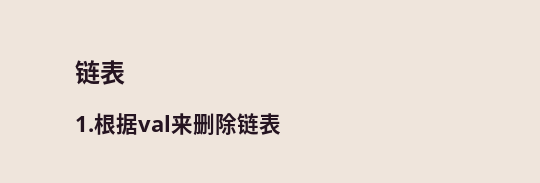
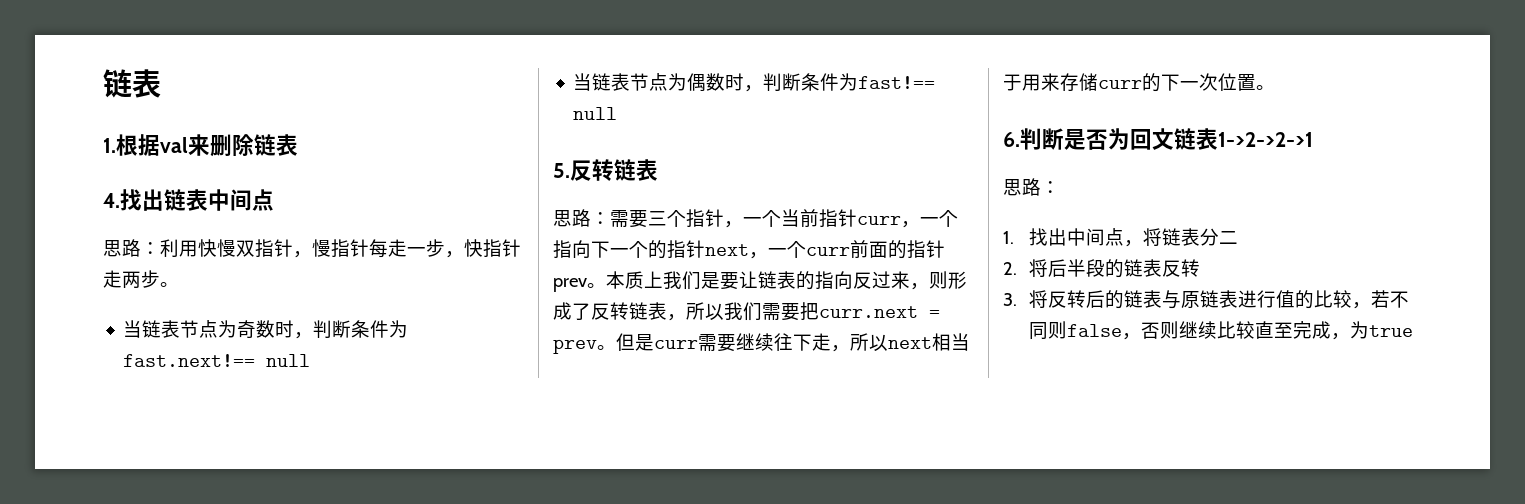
(281, 124) none -> [103,189,274,211] [103,239,521,258] [103,270,179,288] [123,320,409,339] [123,354,311,367] [573,73,936,92] [573,107,618,120] [553,159,658,181] [553,209,958,228] [553,240,945,259] [553,271,967,292] [553,302,940,321] [553,333,970,354] [1003,73,1275,92] [1003,128,1313,150] [1003,178,1060,196] [1003,228,1239,247] [1003,259,1201,278] [1003,290,1410,309] [1029,321,1414,340] // 4.找出链表中间点 // 思路：利用快慢双指针，慢指针每走一步，快指针走两步。 // 当链表节点为奇数时，判断条件为fast.next!== null // 当链表节点为偶数时，判断条件为fast!== null // 5.反转链表 // 思路：需要三个指针，一个当前指针curr，一个指向下一个的指针next，一个curr前面的指针prev。本质上我们是要让链表的指向反过来，则形成了反转链表，所以我们需要把curr.next = prev。但是curr需要继续往下走，所以next相当于用来存储curr的下一次位置。 // 6.判断是否为回文链表1->2->2->1 // 思路： // 1.找出中间点，将链表分二 // 2.将后半段的链表反转 // 3.将反转后的链表与原链表进行值的比较，若不同则false，否则继续比较直至完成，为true

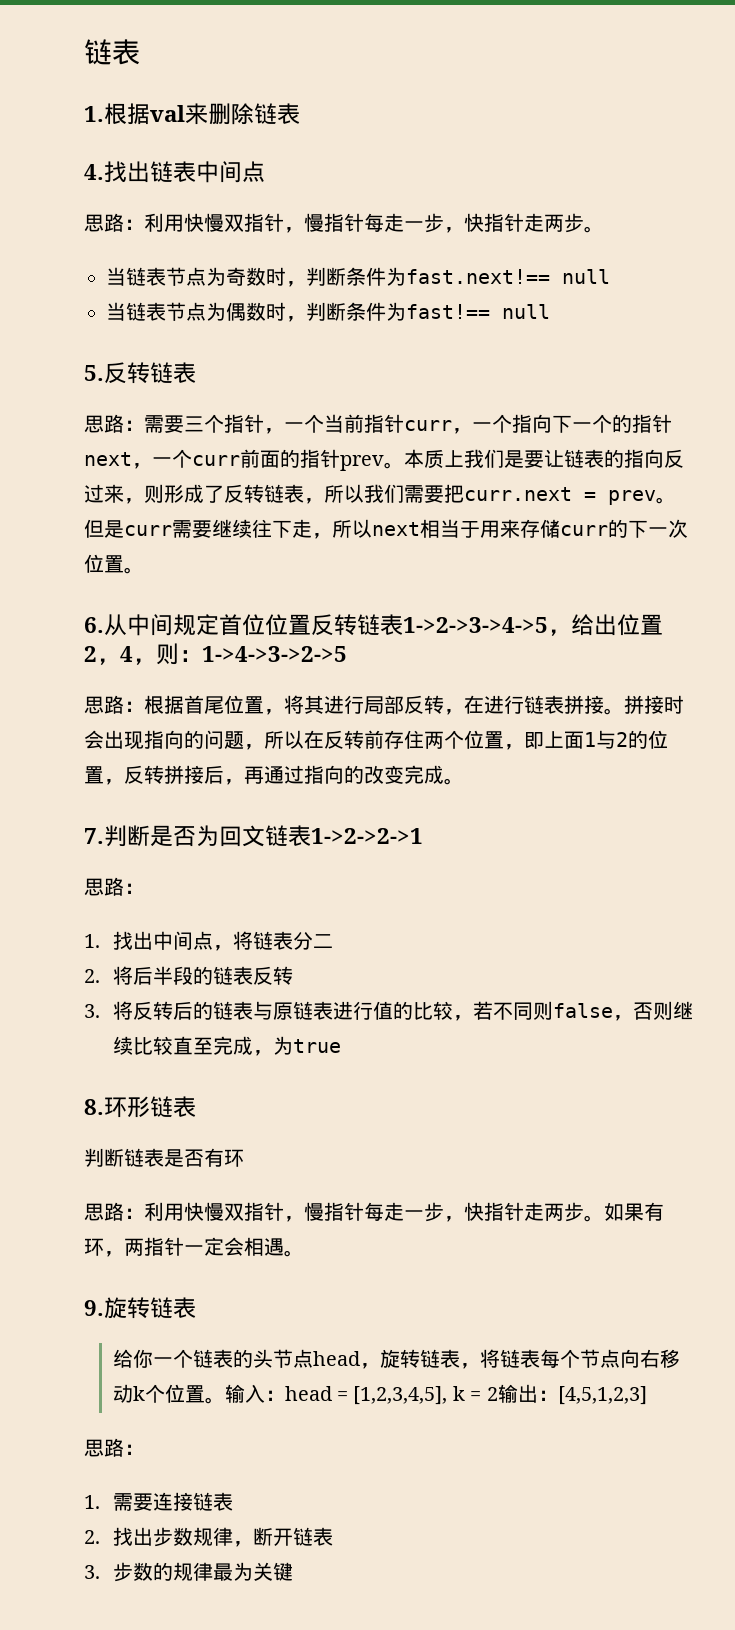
(1020, 139) none -> [104,614,663,636] [84,643,347,665] [84,695,684,715] [84,730,668,750] [84,765,464,785] [84,828,104,844] 从中间规定首位位置反转链表1->2->3->4->5，给出位置2，4，则：1->4->3->2->5 // 思路：根据首尾位置，将其进行局部反转，在进行链表拼接。拼接时会出现指向的问题，所以在反转前存住两个位置，即上面1与2的位置，反转拼接后，再通过指向的改变完成。 // 7.
(1414, 331) none -> [84,1096,196,1118] [84,1148,244,1167] [84,1202,664,1222] [84,1237,304,1257] [84,1297,196,1319] [112,1349,680,1369] [112,1384,647,1405] [84,1438,144,1457] [84,1492,233,1511] [84,1527,333,1547] [84,1562,293,1582] // 8.环形链表 // 判断链表是否有环 // 思路：利用快慢双指针，慢指针每走一步，快指针走两步。如果有环，两指针一定会相遇。 // 9.旋转链表 // 给你一个链表的头节点head，旋转链表，将链表每个节点向右移动k个位置。输入：head = [1,2,3,4,5], k = 2输出：[4,5,1,2,3] // 思路： // 1.需要连接链表 // 2.找出步数规律，断开链表 // 3.步数的规律最为关键

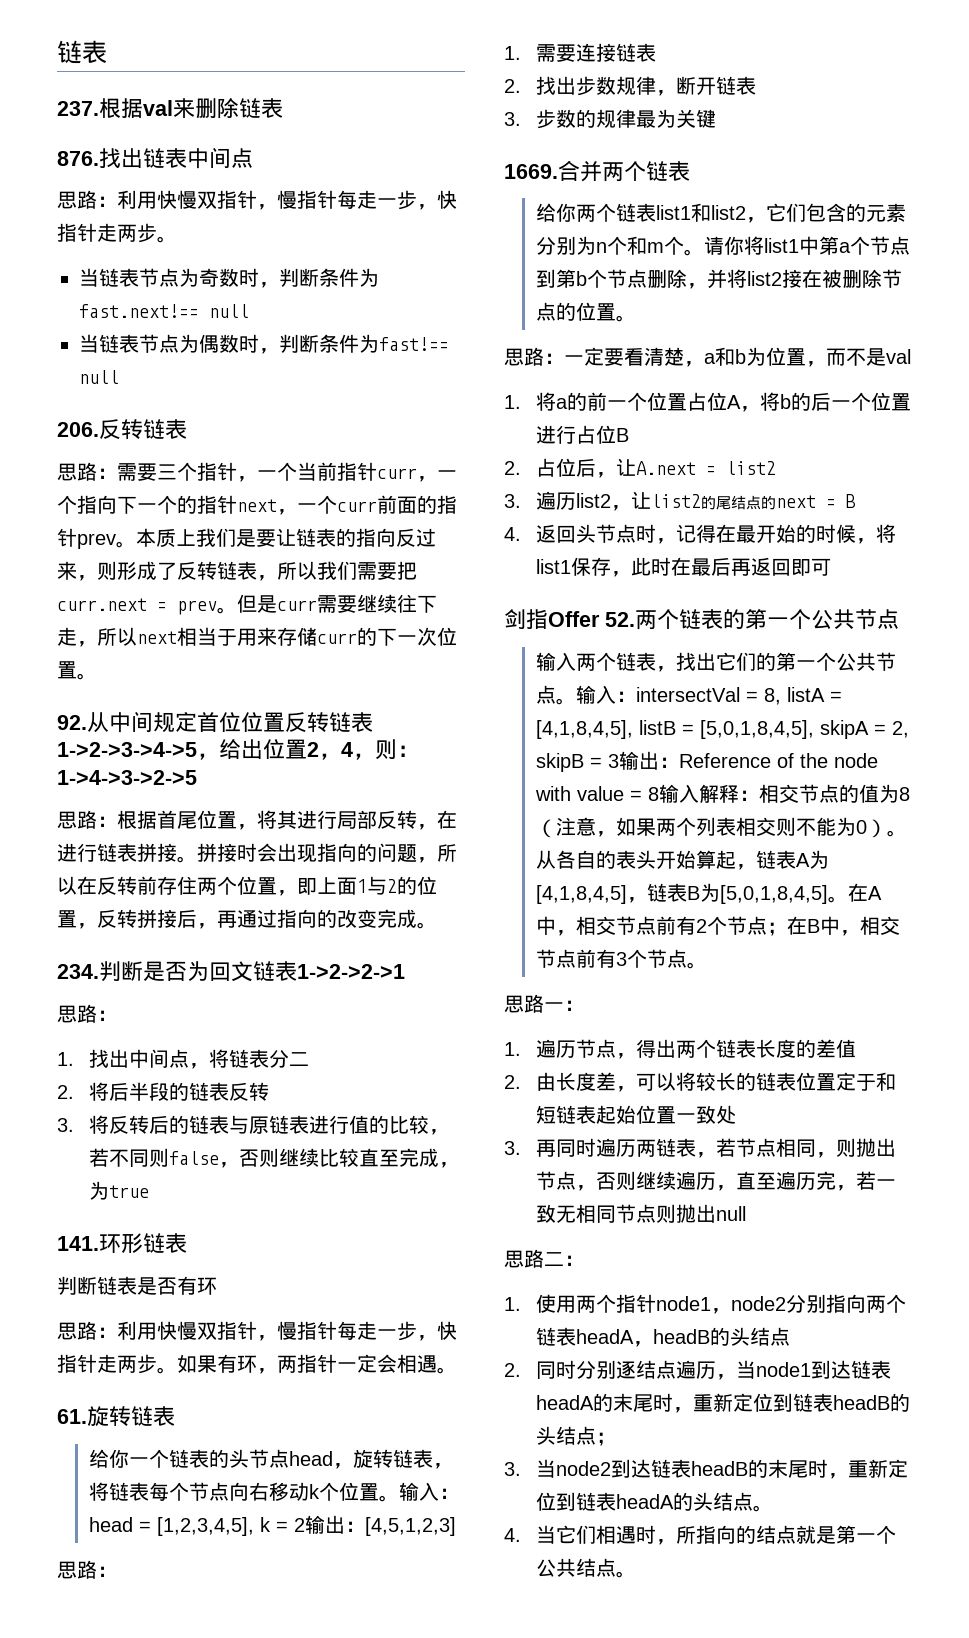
[84,39,140,65] [84,106,104,122] 链表 // 1. -> [57,40,107,64] [57,101,99,116] 链表 // 237.
[84,164,104,180] 4. -> [57,151,99,166] 876.
[84,365,104,381] 5. -> [57,422,99,437] 206.
[84,617,104,633] 6. -> [57,715,87,730] 92.
[84,828,104,844] 7. -> [57,964,99,979] 234.
[84,1099,104,1115] 8. -> [57,1236,99,1251] 141.
[84,1300,104,1316] 9. -> [57,1409,87,1424] 61.
(293, 1571) none -> [504,160,690,182] [535,203,906,223] [535,236,910,256] [535,269,902,289] [535,302,636,322] [504,347,911,367] [504,392,911,412] [535,425,629,444] [504,458,776,478] [504,491,856,511] [504,524,896,544] [535,557,831,577] [504,609,899,630] [535,652,896,672] [535,685,842,705] [535,720,909,739] [535,751,878,772] [534,784,910,803] [535,817,907,838] [535,850,829,870] [535,883,882,904] [535,916,900,936] [535,949,707,969] [504,994,584,1013] [504,1039,856,1059] [504,1072,896,1092] [535,1105,736,1124] [504,1138,896,1158] [535,1171,896,1191] [535,1204,746,1223] [504,1249,584,1268] [504,1294,906,1314] [535,1327,790,1347] [504,1360,891,1380] [535,1393,910,1413] [535,1426,616,1446] [504,1459,908,1479] [535,1492,773,1512] [504,1525,896,1545] [535,1558,636,1578] // 1669.合并两个链表 // 给你两个链表list1和list2，它们包含的元素分别为n个和m个。请你将list1中第a个节点到第b个节点删除，并将list2接在被删除节点的位置。 // 思路：一定要看清楚，a和b为位置，而不是val // 1.将a的前一个位置占位A，将b的后一个位置进行占位B // 2.占位后，让A.next = list2 // 3.遍历list2，让list2的尾结点的next = B // 4.返回头节点时，记得在最开始的时候，将list1保存，此时在最后再返回即可 // 剑指Offer 52.两个链表的第一个公共节点 // 输入两个链表，找出它们的第一个公共节点。输入：intersectVal = 8, listA = [4,1,8,4,5], listB = [5,0,1,8,4,5], skipA = 2, skipB = 3输出：Reference of the node with value = 8输入解释：相交节点的值为8（注意，如果两个列表相交则不能为0）。从各自的表头开始算起，链表A为[4,1,8,4,5]，链表B为[5,0,1,8,4,5]。在A中，相交节点前有2个节点；在B中，相交节点前有3个节点。 // 思路一： // 1.遍历节点，得出两个链表长度的差值 // 2.由长度差，可以将较长的链表位置定于和短链表起始位置一致处 // 3.再同时遍历两链表，若节点相同，则抛出节点，否则继续遍历，直至遍历完，若一致无相同节点则抛出null // 思路二： // 1.使用两个指针node1，node2分别指向两个链表headA，headB的头结点 // 2.同时分别逐结点遍历，当node1到达链表headA的末尾时，重新定位到链表headB的头结点； // 3.当node2到达链表headB的末尾时，重新定位到链表headA的头结点。 // 4.当它们相遇时，所指向的结点就是第一个公共结点。

